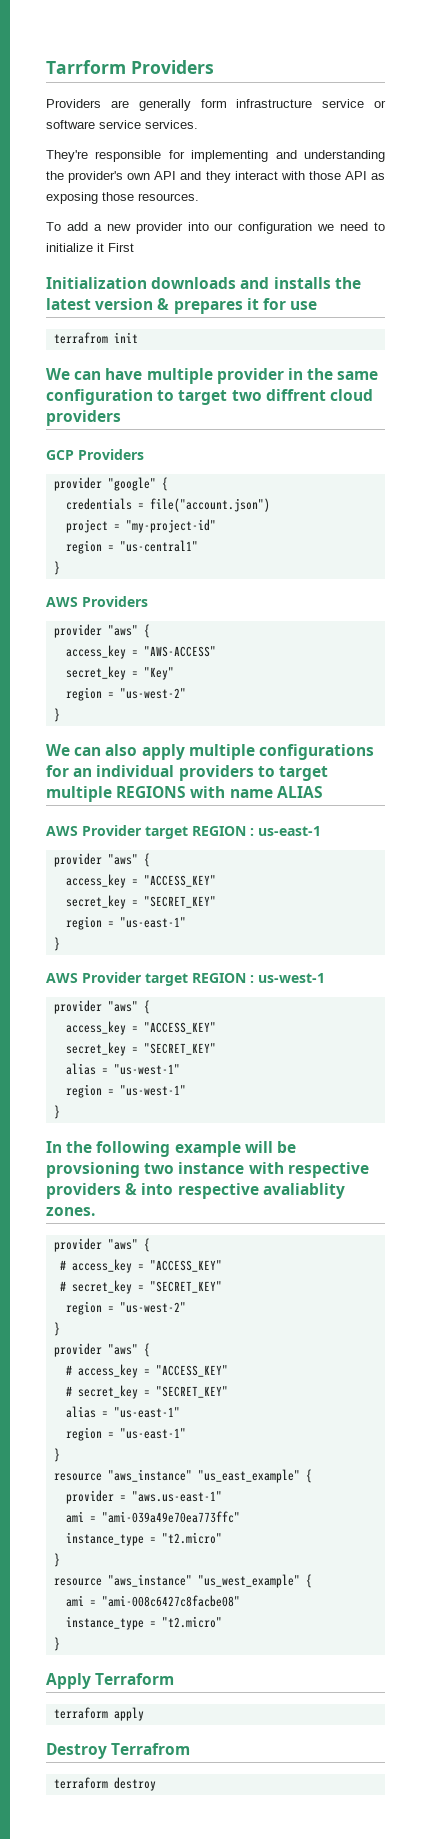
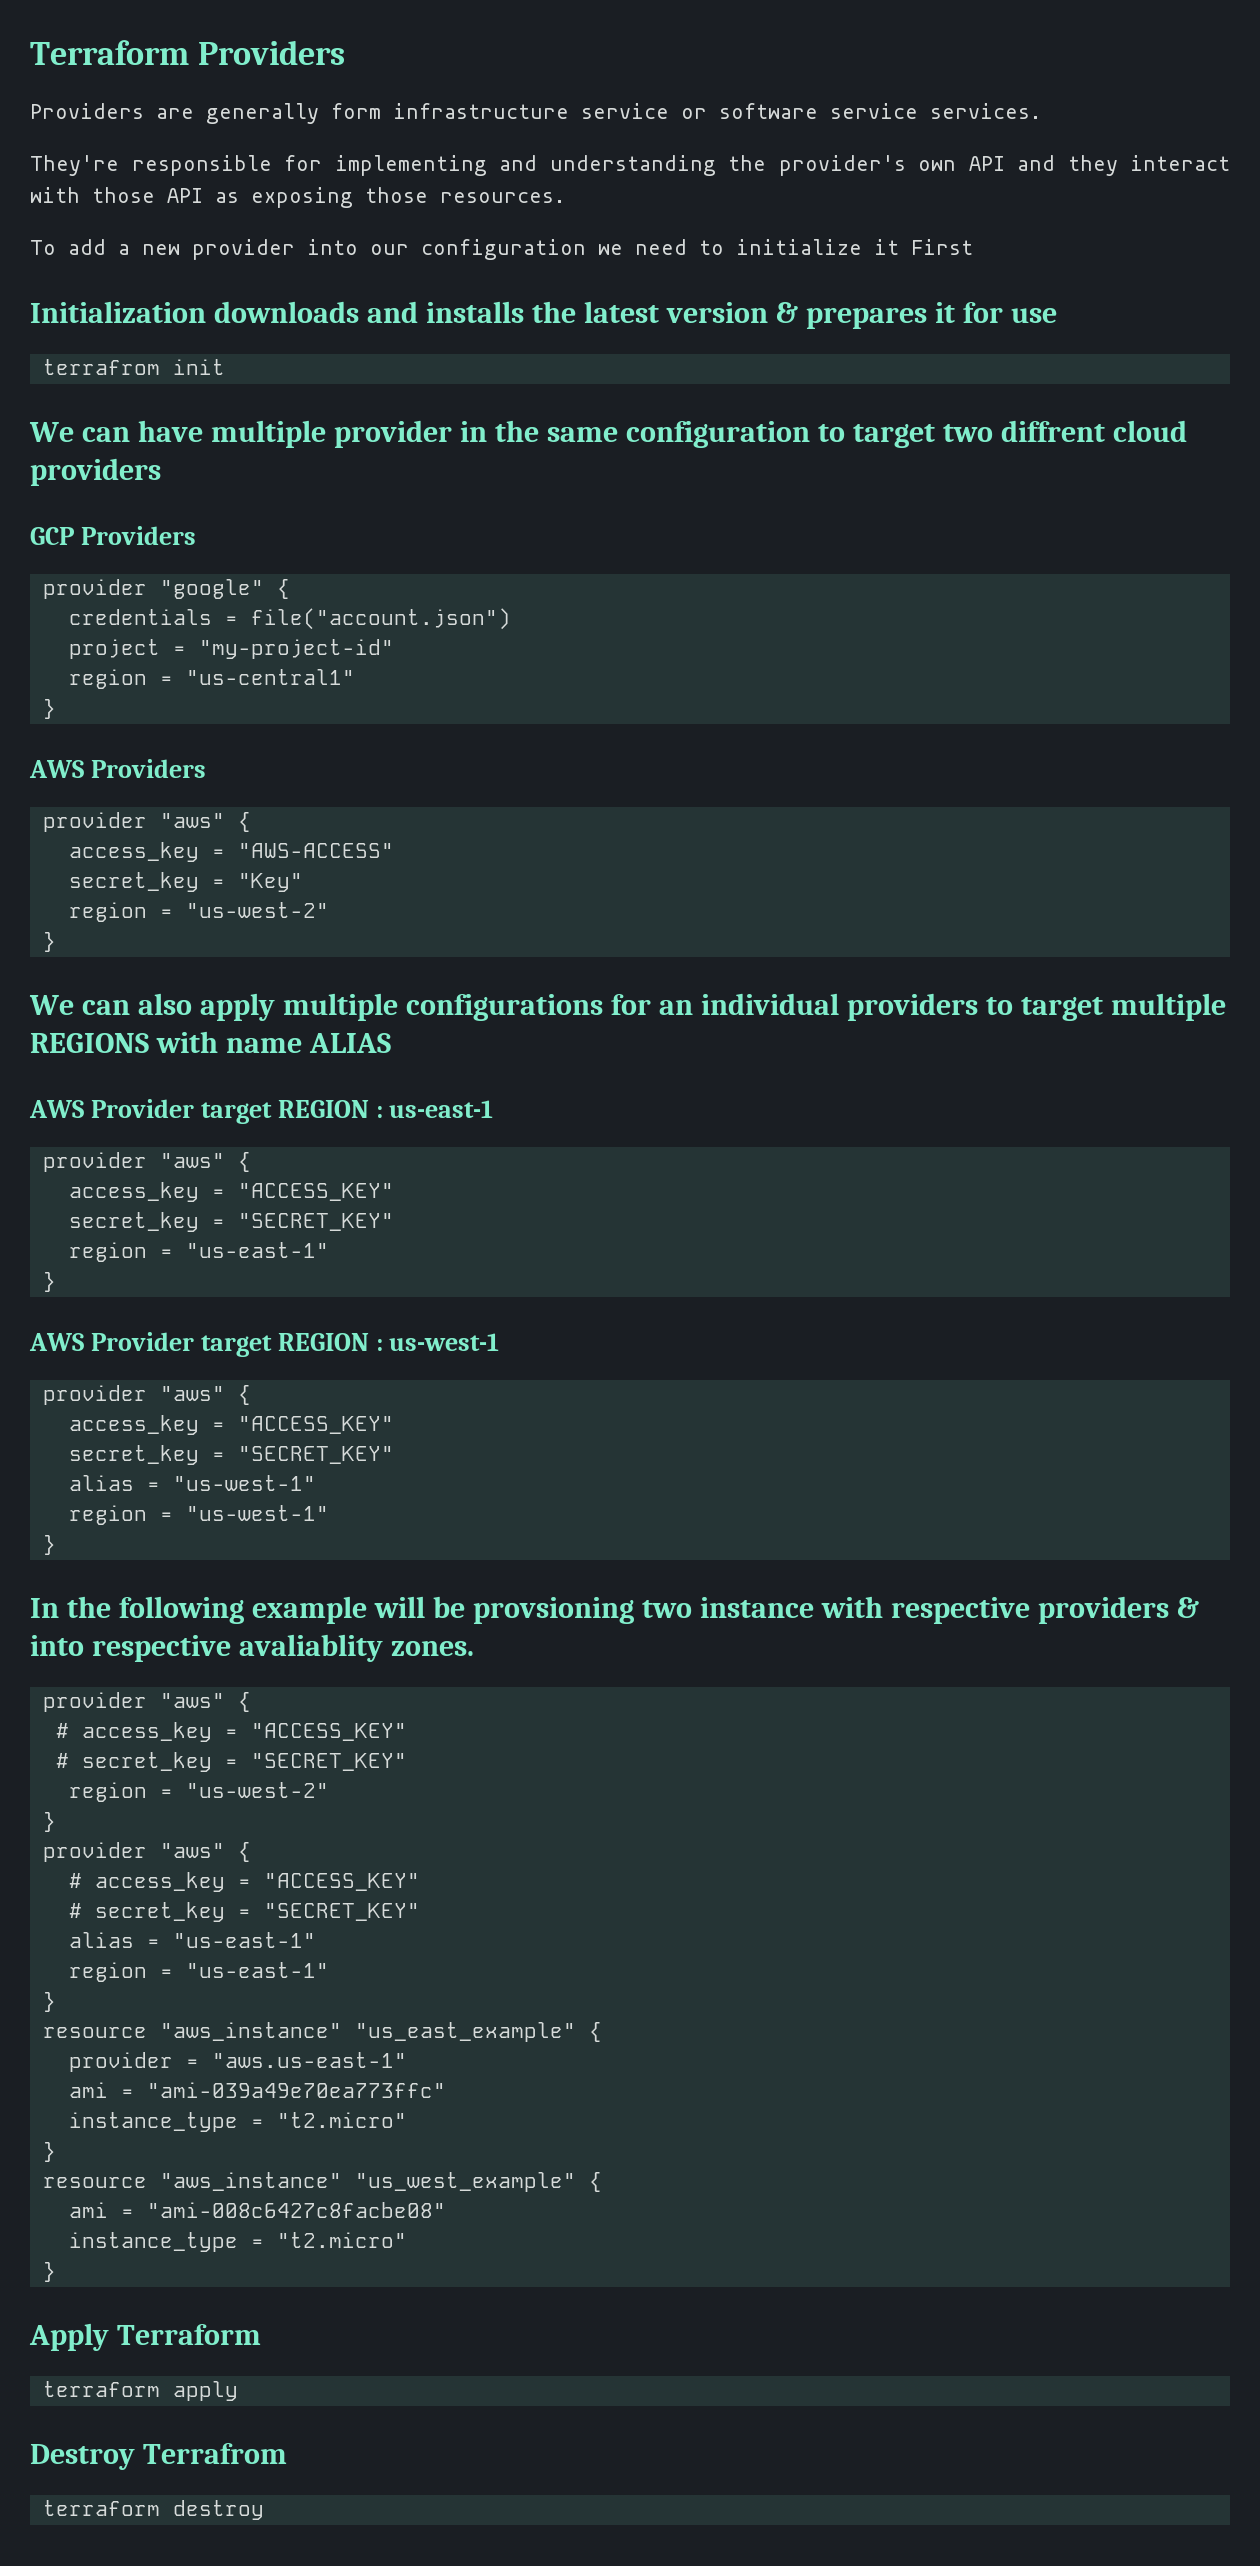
[46,60,126,74] Tarrform -> [30,40,189,65] Terraform

